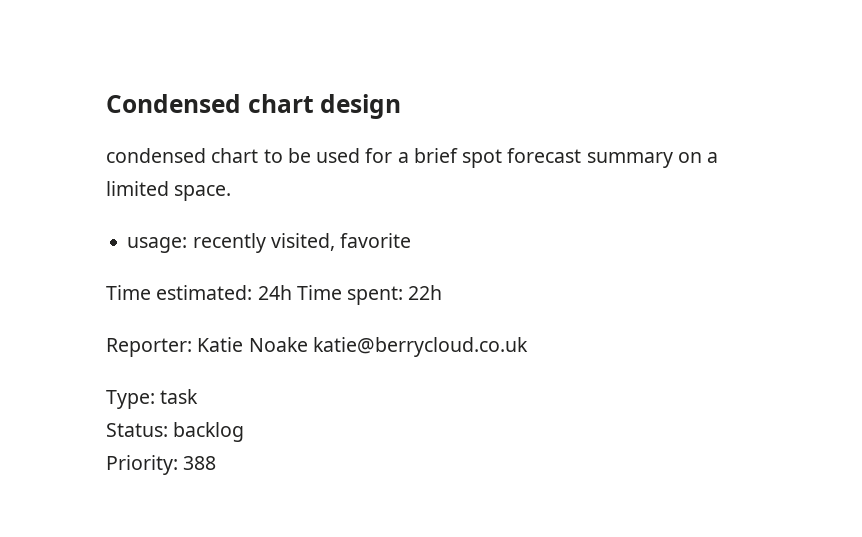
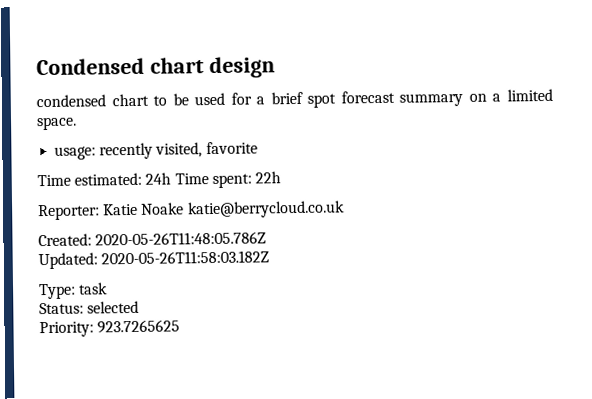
(528, 347) none -> [38,231,267,247] [38,250,270,270] // Created: 2020-05-26T11:48:05.786Z // Updated: 2020-05-26T11:58:03.182Z
[173,422,245,442] backlog -> [87,300,140,314] selected
[183,456,217,470] 388 -> [97,319,181,334] 923.7265625

